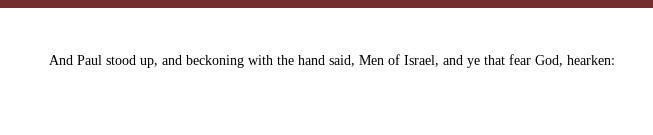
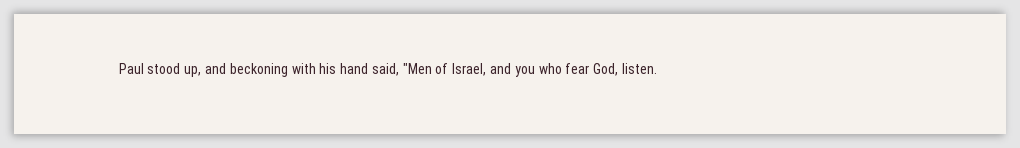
[49,55,74,65] And -> (118, 68) none
[277,55,295,65] the -> [319,63,337,74] his
[359,55,385,65] Men -> [402,63,432,74] "Men
[467,55,506,68] ye that -> [514,63,562,77] you who
[567,55,616,65] hearken: -> [621,63,657,74] listen.

